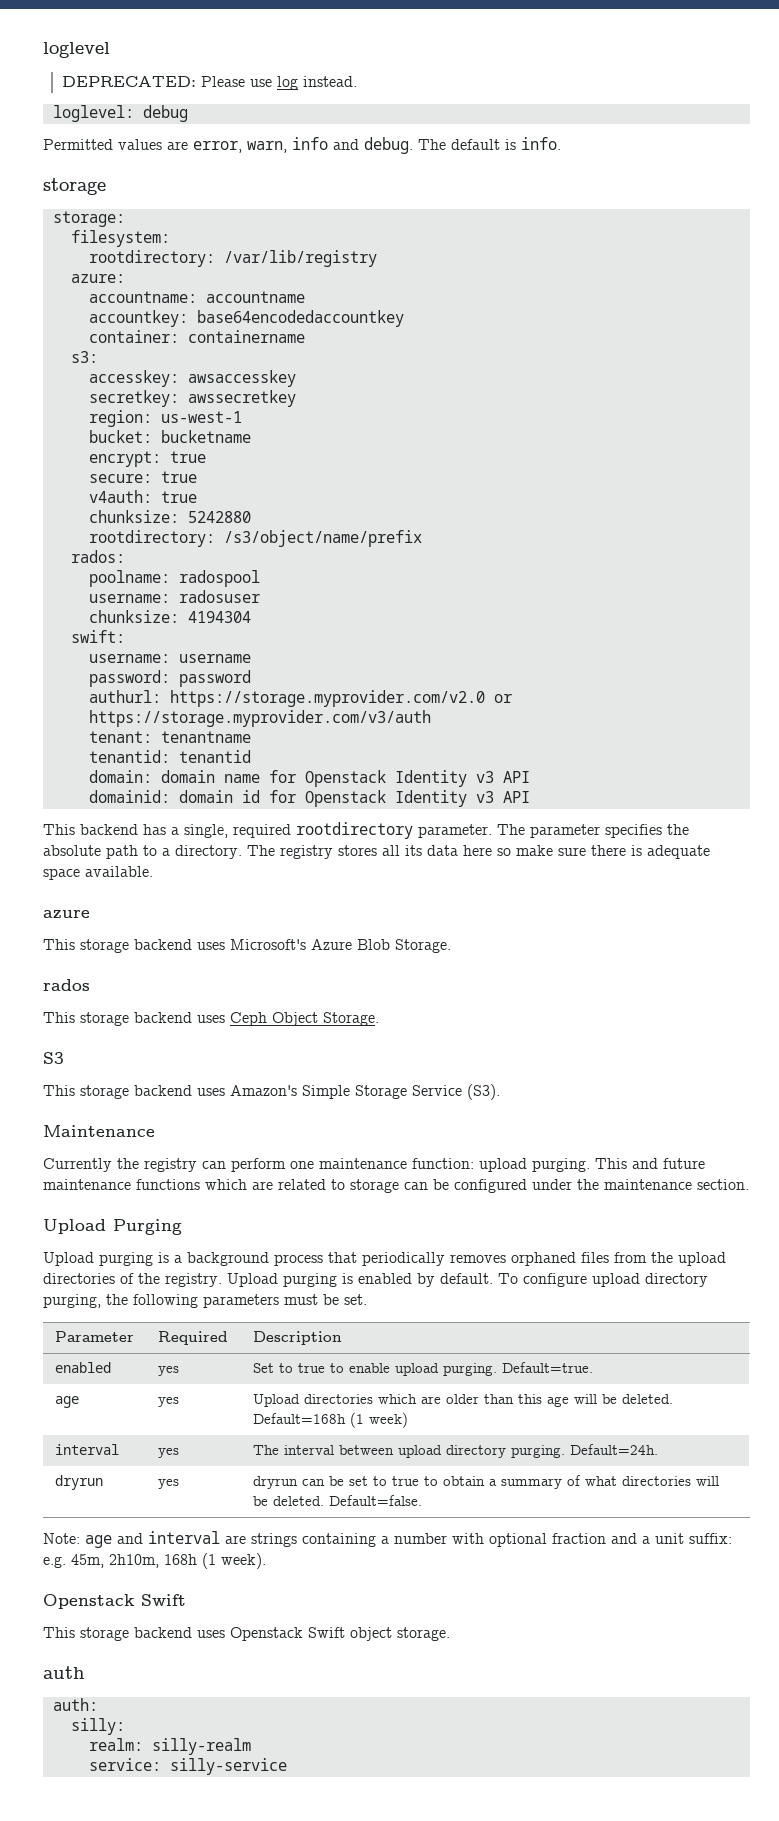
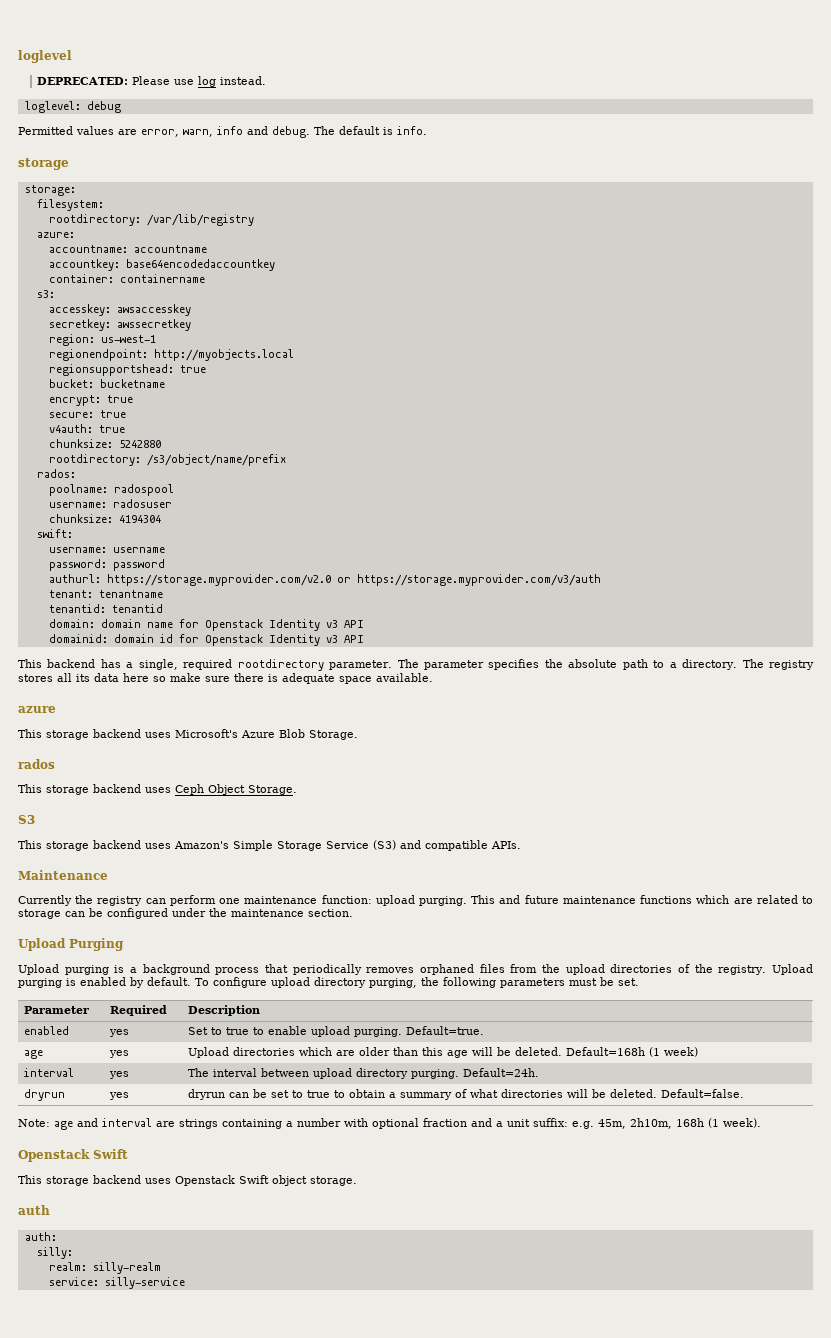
(242, 417) none -> [48,349,294,361] [48,364,206,376] // regionendpoint: http://myobjects.local // regionsupportshead: true
[467,1084,500,1100] (S3). -> [373,840,521,851] (S3) and compatible APIs.

